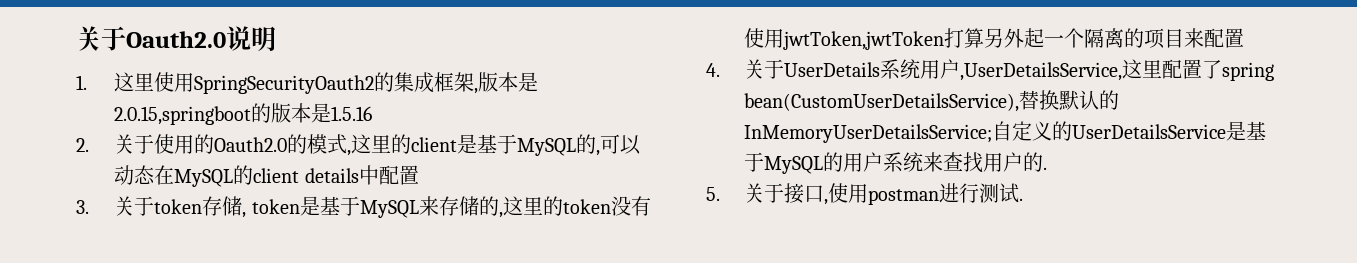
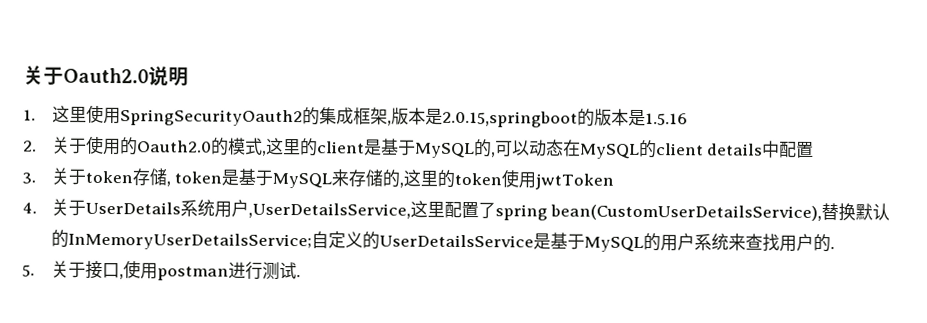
[611,196,651,216] [744,28,1245,50] 没有使用jwtToken,jwtToken打算另外起一个隔离的项目来配置 -> [501,169,615,190] 使用jwtToken

